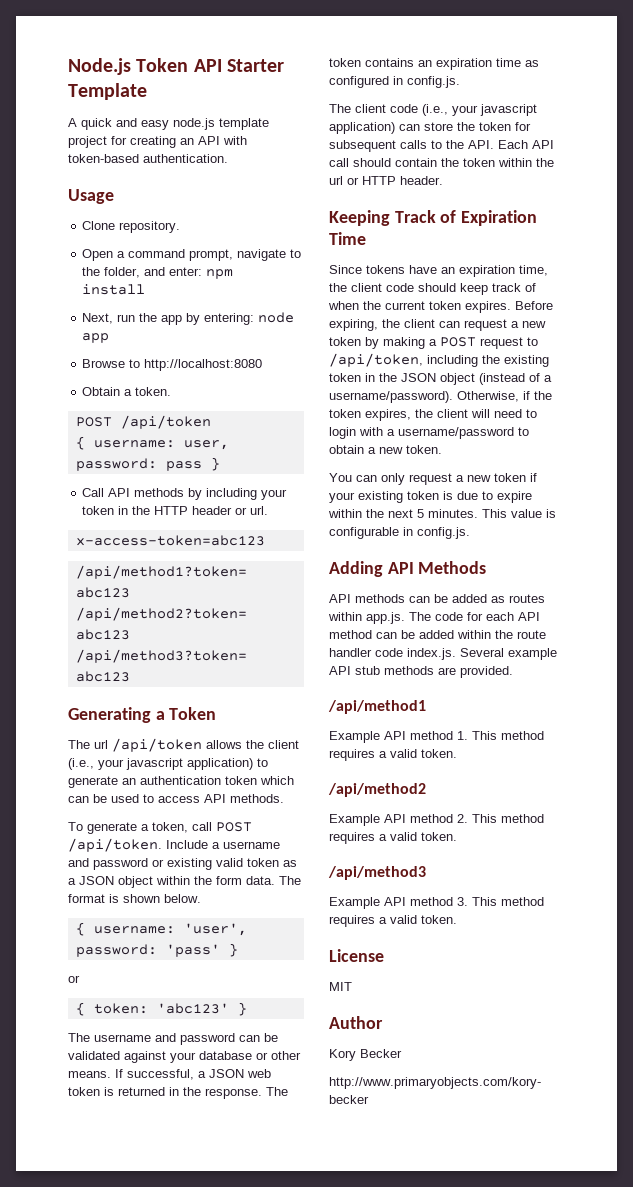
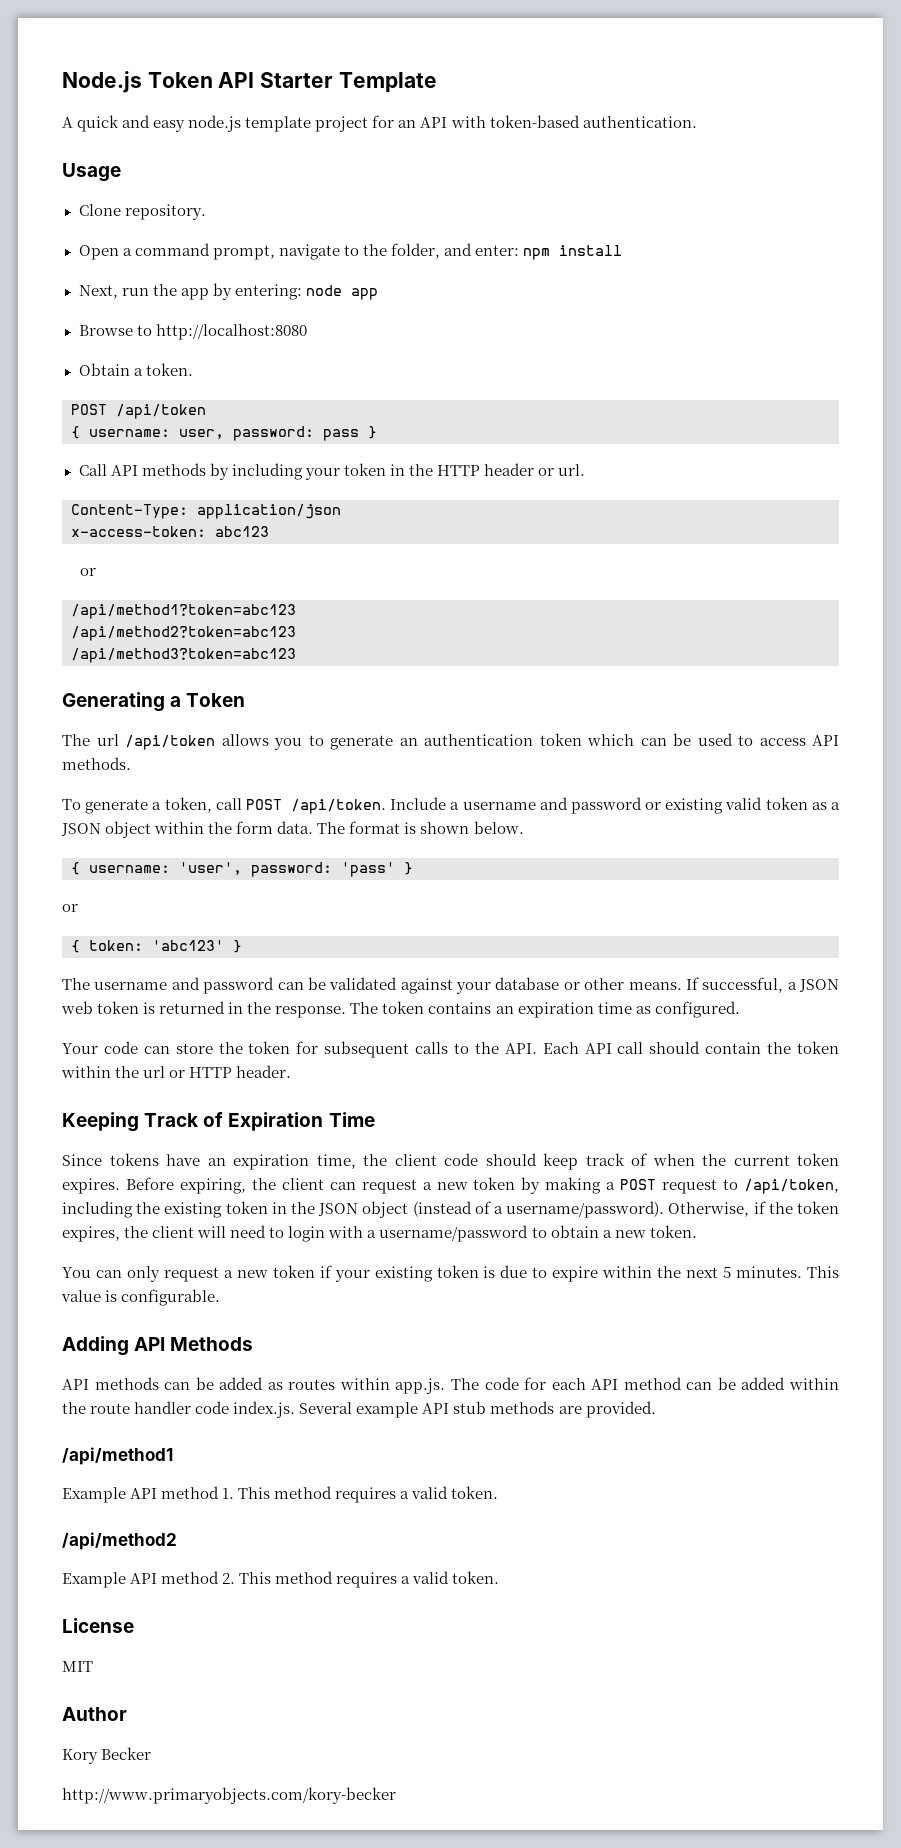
[130,136,176,148] creating -> (395, 121) none
[75,535,265,546] x-access-token=abc123 -> [71,504,341,519] [71,526,269,537] [80,568,97,576] Content-Type: application/json // x-access-token: abc123 // or
[246,740,299,749] [68,758,253,770] the client (i.e., your javascript application) -> [274,738,302,750] you
[329,76,460,88] [329,104,537,116] [329,122,395,134] configured in config.js. // The client code (i.e., your javascript application) -> [654,1001,740,1018] [62,1041,138,1054] configured. // Your code
[329,527,470,539] configurable in config.js. -> [121,1289,221,1306] configurable.
[328,866,426,880] [329,897,544,909] [329,915,457,927] // /api/method3 // Example API method 3. This method requires a valid token. -> (500, 1577) none

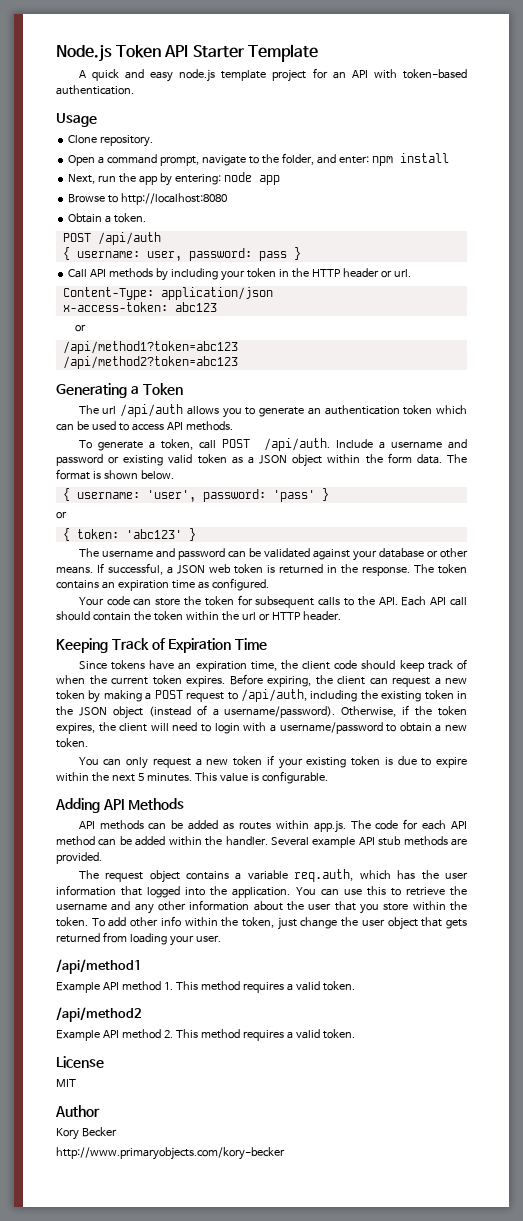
[116,404,206,419] /api/token -> [97,232,161,245] /api/auth
[71,648,296,663] // /api/method3?token=abc123 -> (238, 362) none
[125,735,215,750] /api/token -> [120,404,184,417] /api/auth
[291,799,387,814] /api/token. -> [263,438,330,451] /api/auth.
[744,1179,839,1194] /api/token, -> [240,689,307,702] /api/auth,
[90,1401,296,1418] route handler code index.js. -> [225,836,268,846] handler.
(656, 1409) none -> [78,869,468,883] [56,885,467,898] [56,900,467,914] [56,916,468,930] [56,932,221,946] // The request object contains a variable req.auth, which has the user information that logged into the application. You can use this to retrieve the username and any other information about the user that you store within the token. To add other info within the token, just change the user object that gets returned from loading your user.

